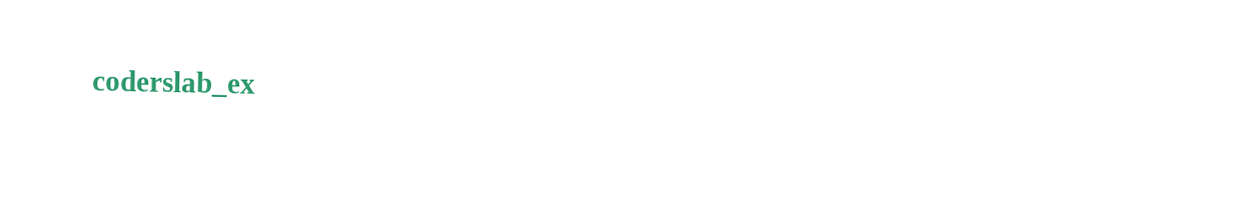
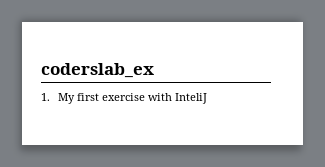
(256, 83) none -> [41,93,207,104] // 1. My first exercise with InteliJ

